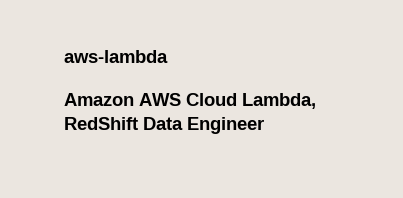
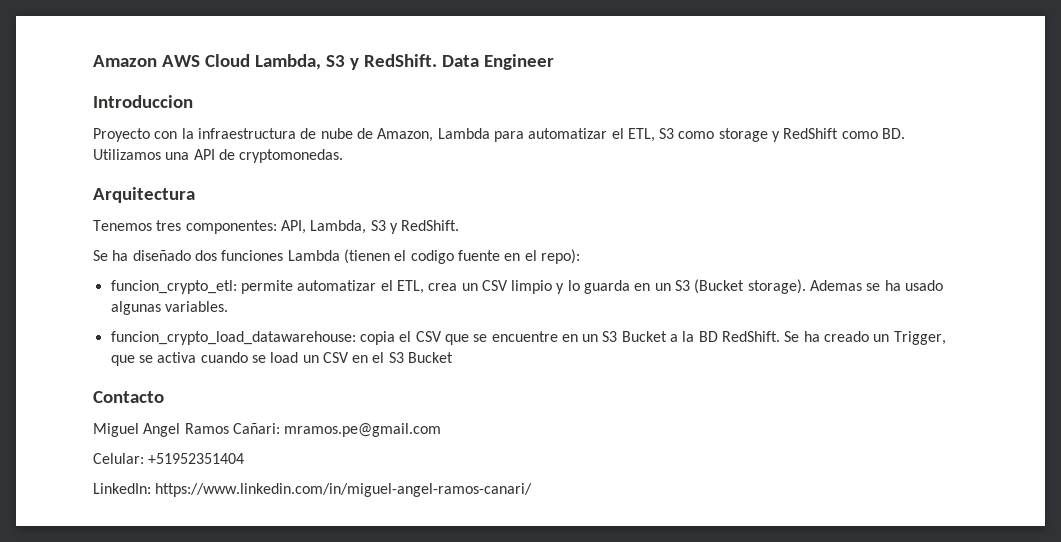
[64,50,168,63] aws-lambda // -> (93, 61) none
[64,117,138,130] RedShift -> [325,54,437,70] S3 y RedShift.
(264, 125) none -> [93,95,193,108] [93,128,906,142] [93,149,344,163] [93,187,195,203] [93,220,460,234] [93,249,580,264] [110,279,944,294] [110,301,228,315] [110,331,946,345] [110,352,454,366] [93,391,164,403] [93,423,442,437] [93,453,245,464] [93,483,533,497] // Introduccion // Proyecto con la infraestructura de nube de Amazon, Lambda para automatizar el ETL, S3 como storage y RedShift como BD. Utilizamos una API de cryptomonedas. // Arquitectura // Tenemos tres componentes: API, Lambda, S3 y RedShift. // Se ha diseñado dos funciones Lambda (tienen el codigo fuente en el repo): // funcion_crypto_etl: permite automatizar el ETL, crea un CSV limpio y lo guarda en un S3 (Bucket storage). Ademas se ha usado algunas variables. // funcion_crypto_load_datawarehouse: copia el CSV que se encuentre en un S3 Bucket a la BD RedShift. Se ha creado un Trigger, que se activa cuando se load un CSV en el S3 Bucket // Contacto // Miguel Angel Ramos Cañari: mramos.pe@gmail.com // Celular: +51952351404 // LinkedIn: https://www.linkedin.com/in/miguel-angel-ramos-canari/

